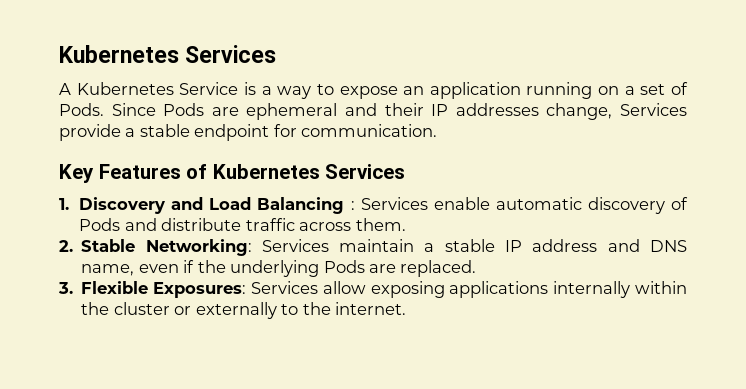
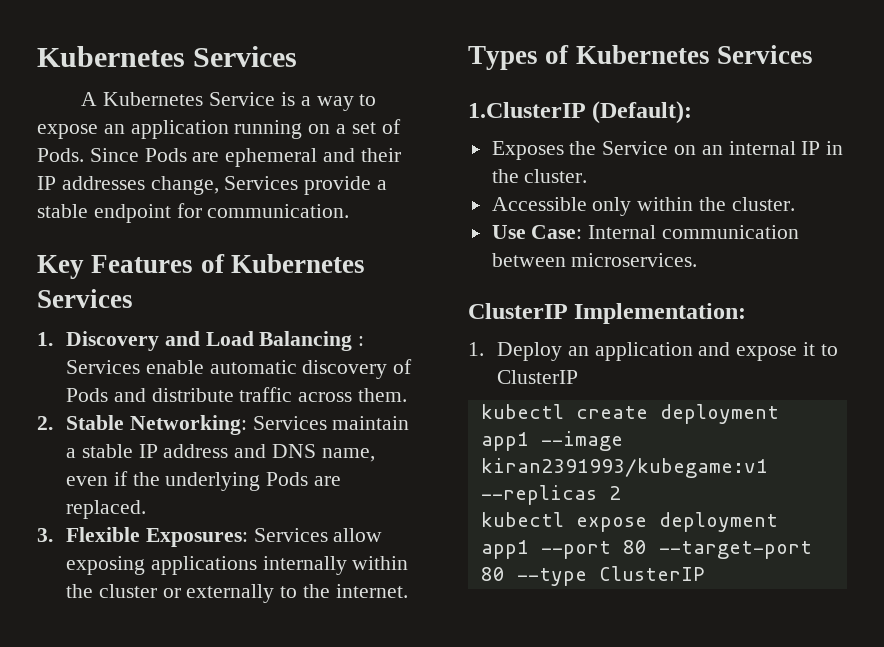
(406, 308) none -> [468,45,813,70] [468,101,693,124] [491,141,844,160] [491,169,588,183] [491,197,795,216] [491,225,800,239] [491,253,698,267] [468,303,747,324] [468,342,838,361] [496,370,578,384] [480,404,779,424] [480,431,623,451] [480,458,768,478] [480,485,621,505] [480,512,778,532] [480,540,812,559] [480,566,705,586] // Types of Kubernetes Services // 1.ClusterIP (Default): // Exposes the Service on an internal IP in the cluster. // Accessible only within the cluster. // Use Case: Internal communication between microservices. // ClusterIP Implementation: // 1. Deploy an application and expose it to ClusterIP // kubectl create deployment app1 --image kiran2391993/kubegame:v1 --replicas 2 // kubectl expose deployment app1 --port 80 --target-port 80 --type ClusterIP

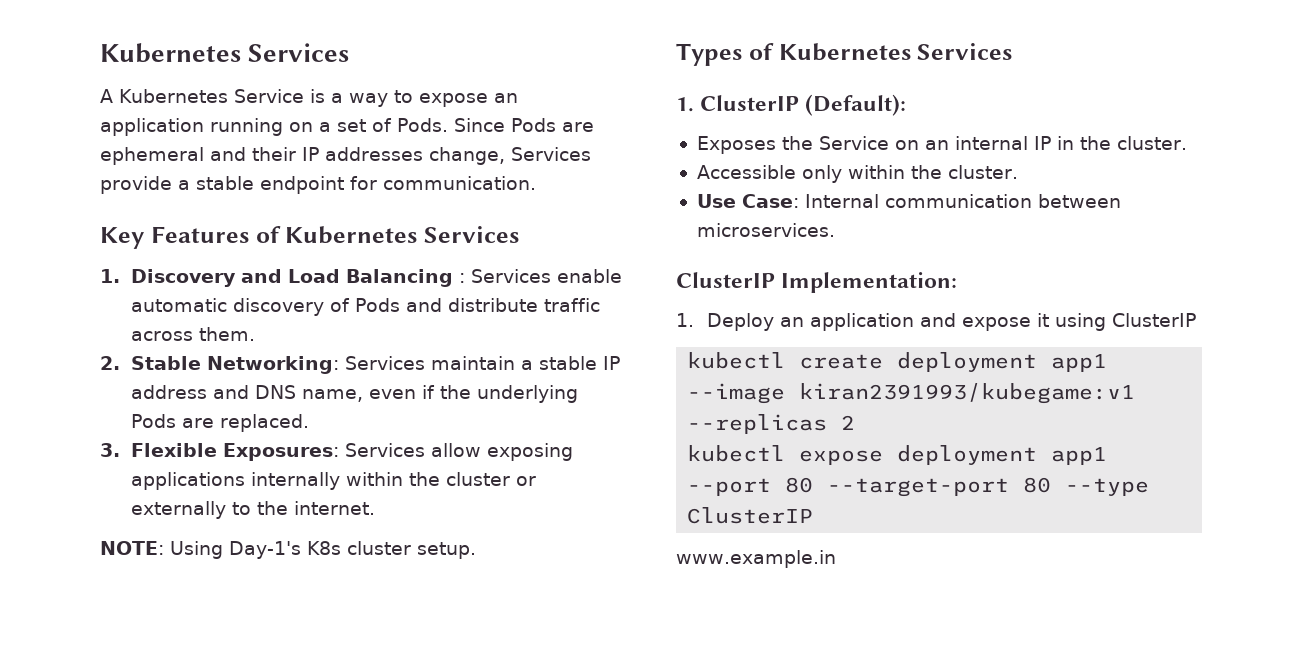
(408, 591) none -> [100,541,476,559] // NOTE: Using Day-1's K8s cluster setup.
[468,102,586,118] 1.ClusterIP -> [676,95,800,112] 1. ClusterIP
[820,344,838,356] to -> [1055,313,1107,331] using
(705, 573) none -> [676,550,836,568] // www.example.in

